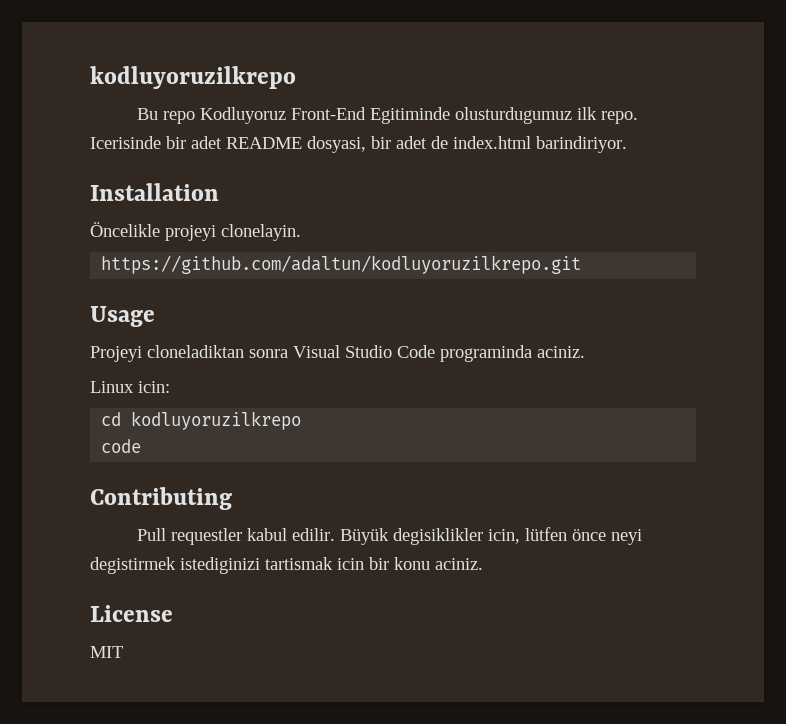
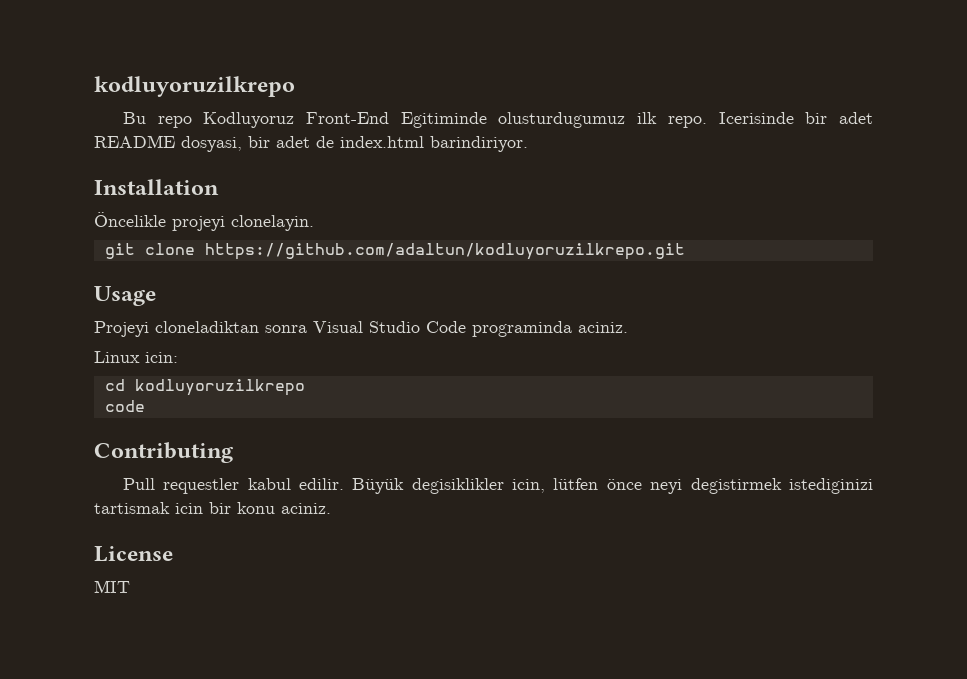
(301, 232) none -> [104,243,195,259] git clone

